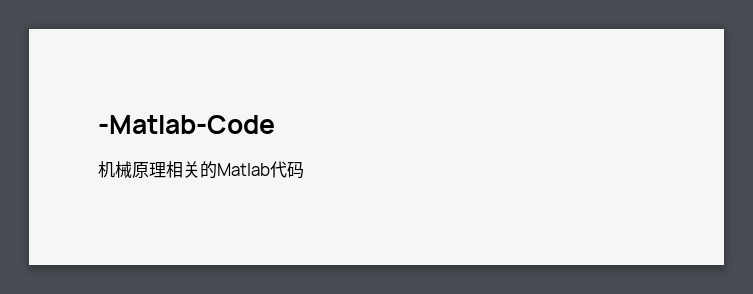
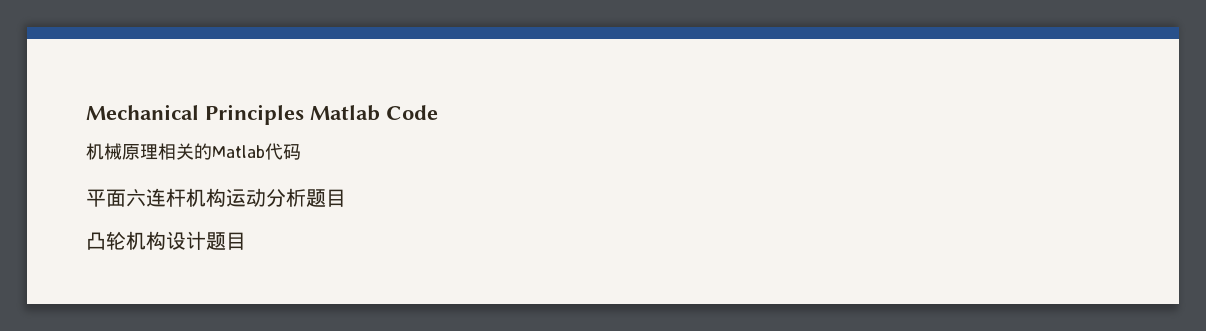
[98,115,275,134] -Matlab-Code -> [86,104,438,125] Mechanical Principles Matlab Code
(304, 170) none -> [86,188,346,207] [86,231,246,250] // 平面六连杆机构运动分析题目 // 凸轮机构设计题目

